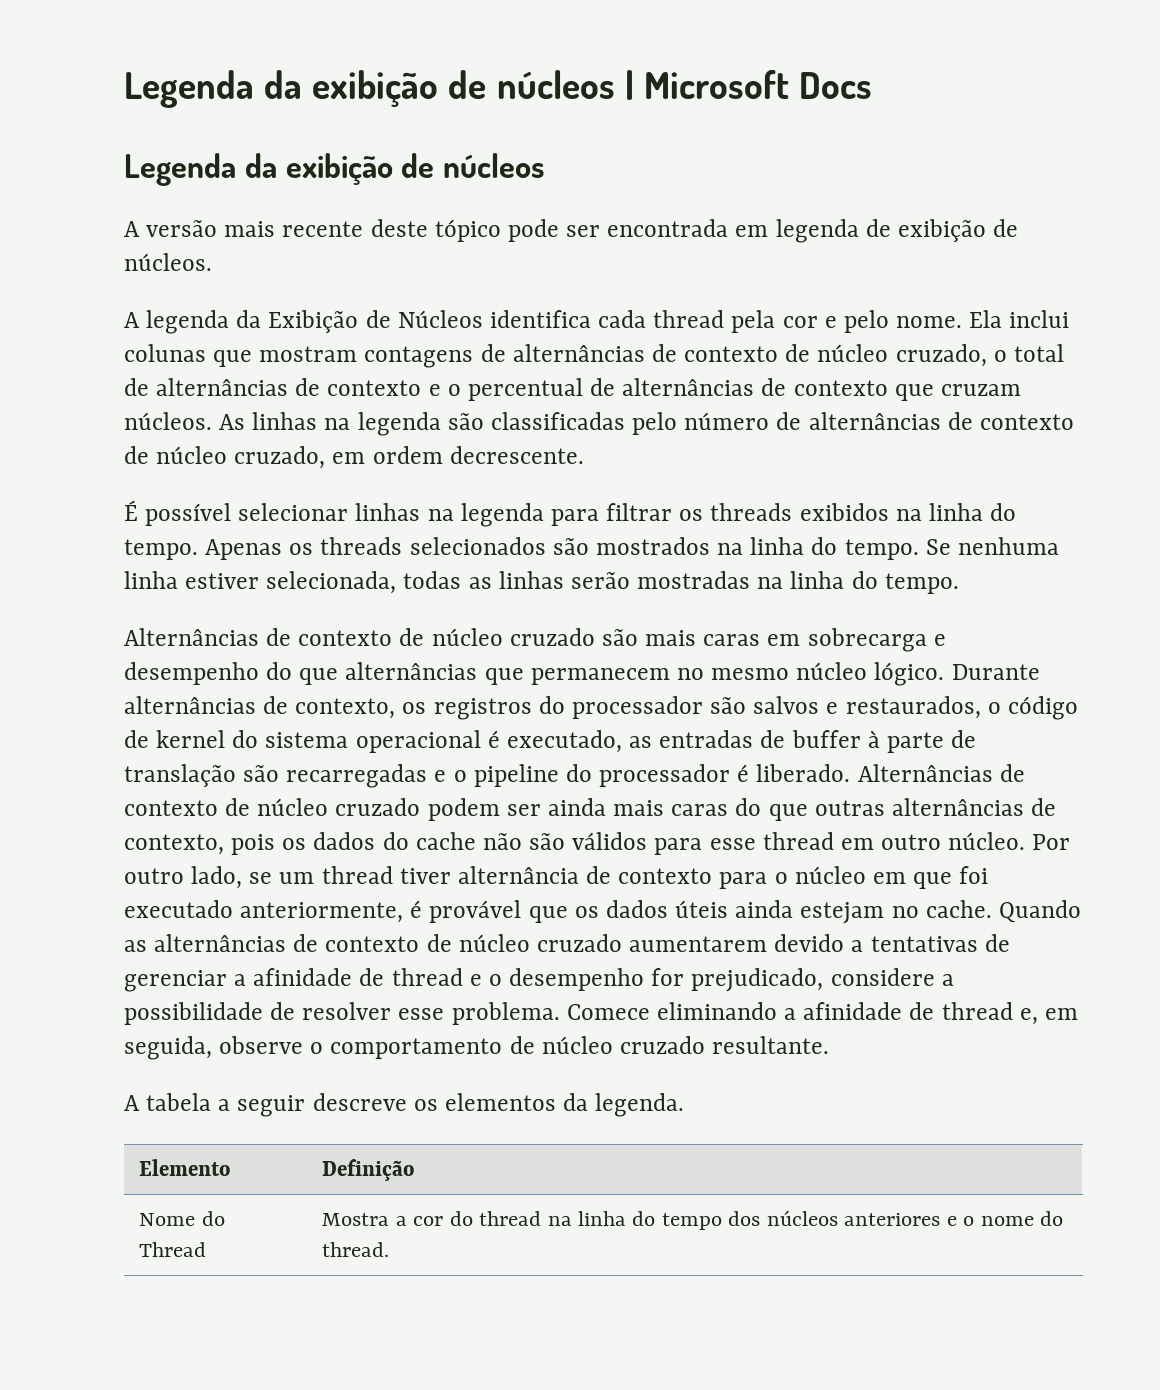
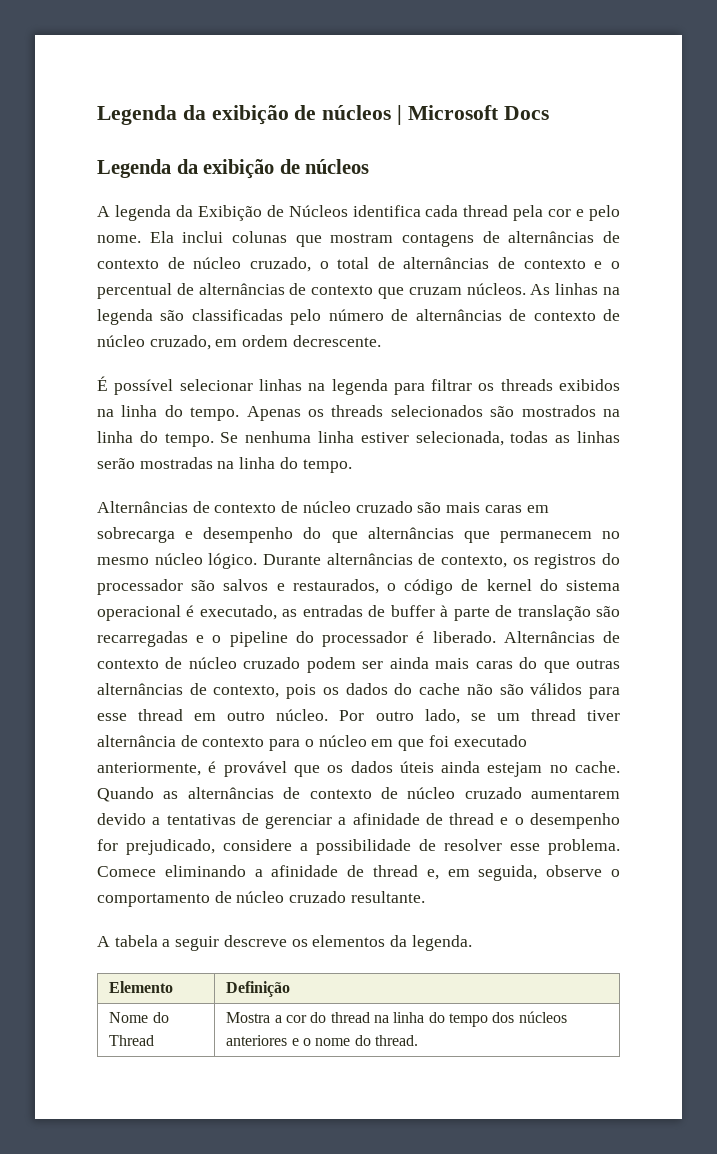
[124,219,1019,243] [124,253,212,271] // A versão mais recente deste tópico pode ser encontrada em legenda de exibição de núcleos. -> (370, 166) none

